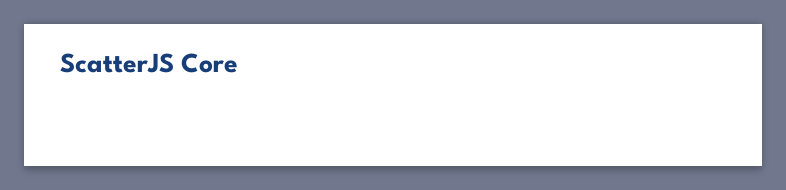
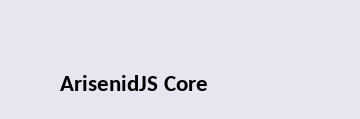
[60,53,174,73] ScatterJS -> [60,75,158,91] ArisenidJS

